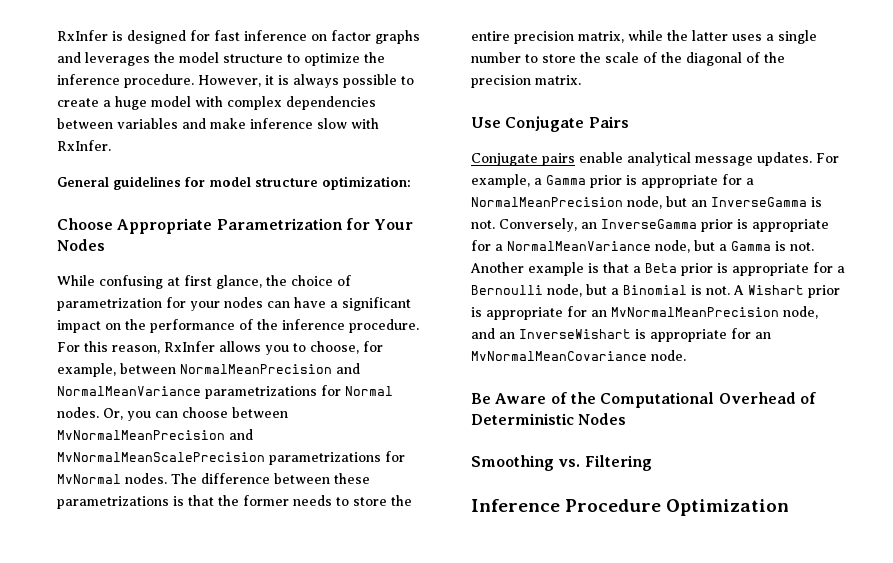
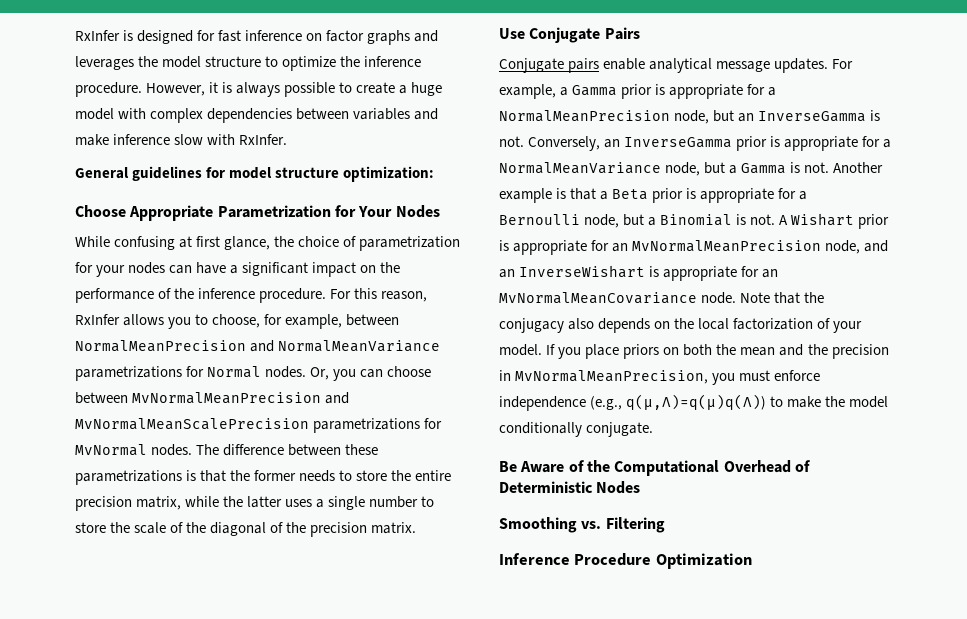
(686, 355) none -> [740,292,825,304] [499,318,863,333] [499,344,889,359] [499,370,821,385] [499,394,889,411] [499,422,654,437] Note that the conjugacy also depends on the local factorization of your model. If you place priors on both the mean and the precision in MvNormalMeanPrecision, you must enforce independence (e.g., q(μ,Λ)=q(μ)q(Λ)) to make the model conditionally conjugate.

